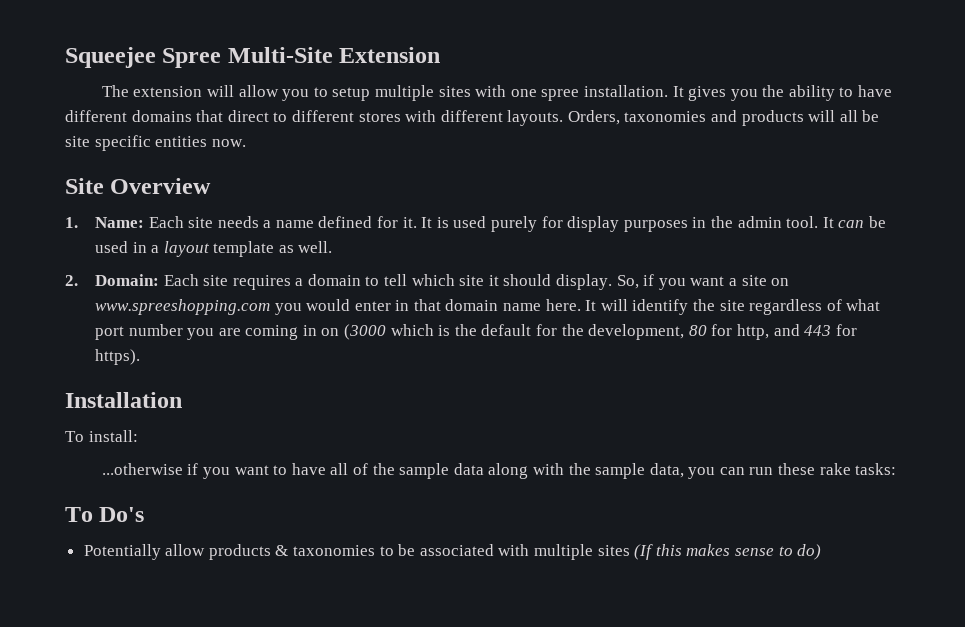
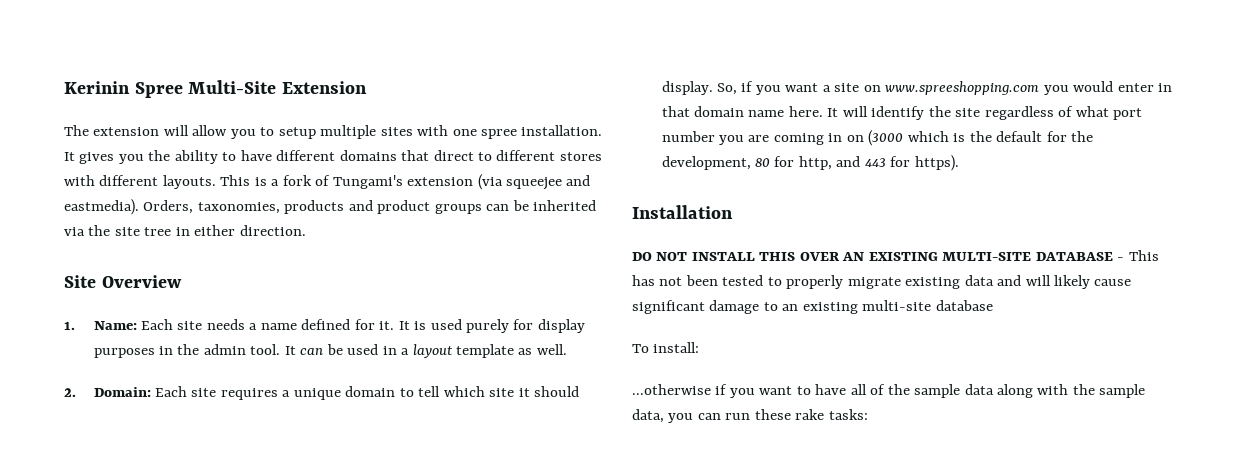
[65,47,156,68] Squeejee -> [64,81,130,94] Kerinin
[567,110,880,126] [65,135,246,151] Orders, taxonomies and products will all be site specific entities now. -> [220,174,591,190] [64,199,597,215] [64,225,306,236] This is a fork of Tungami's extension (via squeejee and eastmedia). Orders, taxonomies, products and product groups can be inherited via the site tree in either direction.
(304, 282) none -> [293,388,341,400] unique
(182, 400) none -> [632,250,1159,261] [632,275,1132,289] [632,300,993,314] // DO NOT INSTALL THIS OVER AN EXISTING MULTI-SITE DATABASE - This has not been tested to properly migrate existing data and will likely cause significant damage to an existing multi-site database
[65,507,145,522] [83,544,822,560] // To Do's // Potentially allow products & taxonomies to be associated with multiple sites (If this makes sense to do) -> (868, 414) none

